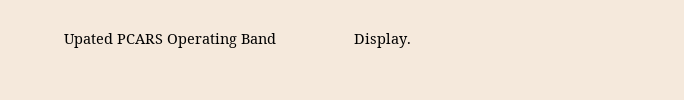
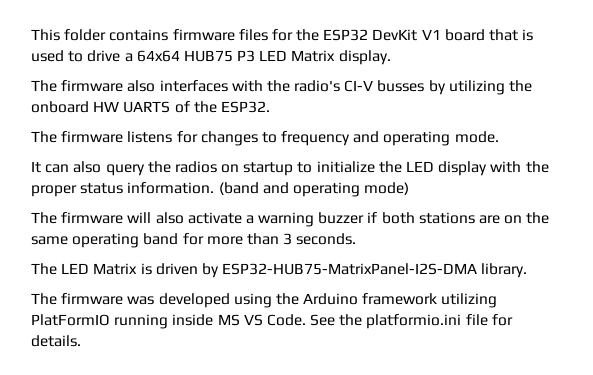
[64,33,411,48] Upated PCARS Operating Band Display. -> [31,29,534,41] [31,50,391,65] [31,80,533,95] [31,101,270,113] [31,131,499,146] [31,161,549,176] [31,182,410,197] [31,212,550,227] [31,233,357,248] [31,263,528,278] [31,293,498,308] [31,314,513,329] [31,335,81,347] This folder contains firmware files for the ESP32 DevKit V1 board that is used to drive a 64x64 HUB75 P3 LED Matrix display. // The firmware also interfaces with the radio's CI-V busses by utilizing the onboard HW UARTS of the ESP32. // The firmware listens for changes to frequency and operating mode. // It can also query the radios on startup to initialize the LED display with the proper status information. (band and operating mode) // The firmware will also activate a warning buzzer if both stations are on the same operating band for more than 3 seconds. // The LED Matrix is driven by ESP32-HUB75-MatrixPanel-I2S-DMA library. // The firmware was developed using the Arduino framework utilizing PlatFormIO running inside MS VS Code. See the platformio.ini file for details.

